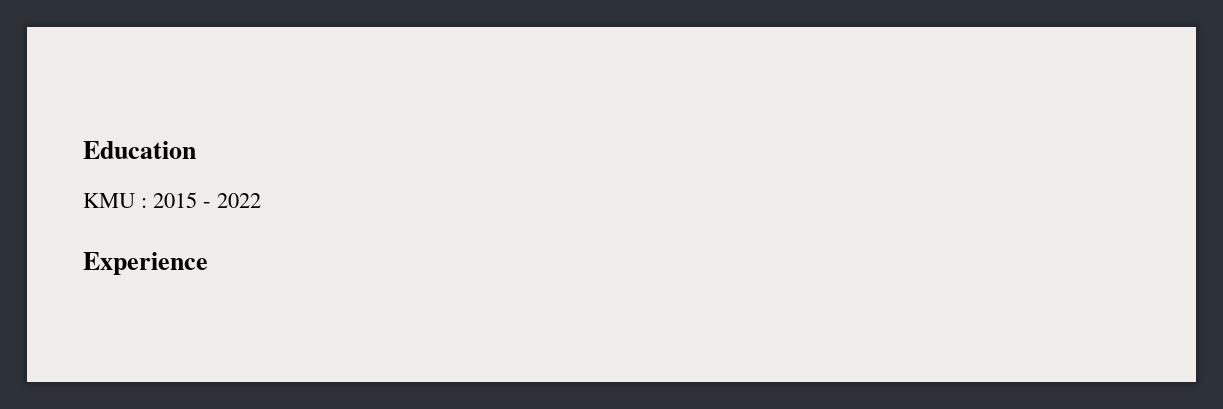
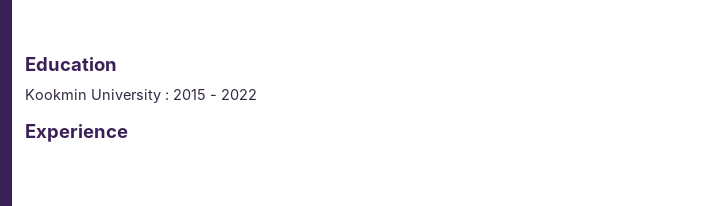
[83,193,135,208] KMU -> [25,89,161,103] Kookmin University

